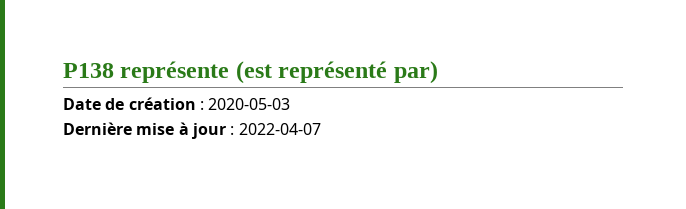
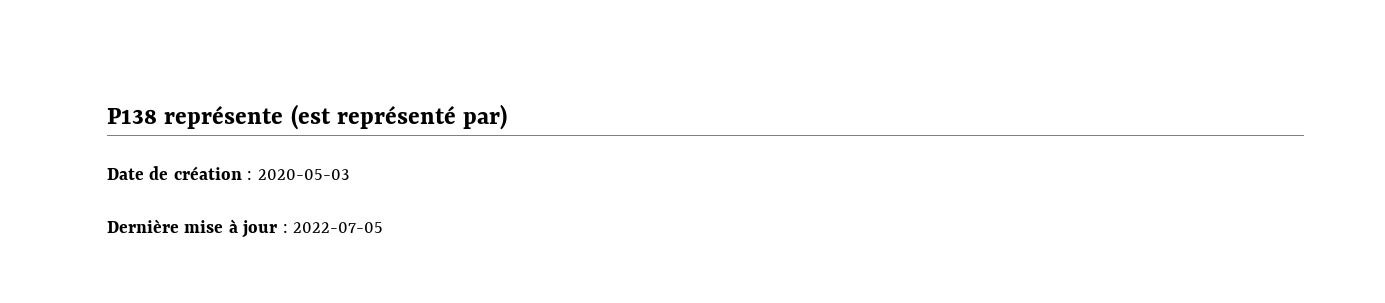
[238,123,321,135] 2022-04-07 -> [293,222,383,233] 2022-07-05

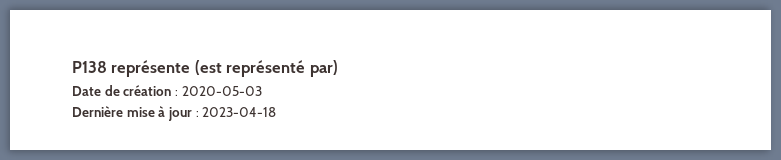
[293,222,383,233] 2022-07-05 -> [202,107,277,117] 2023-04-18

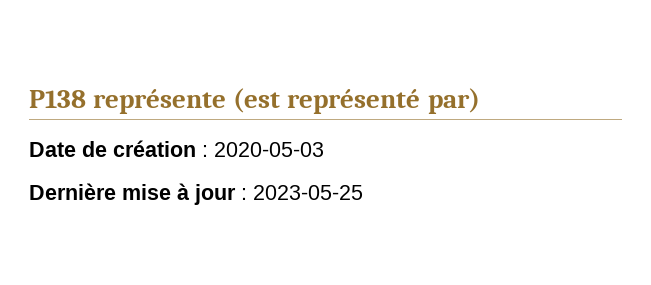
[202,107,277,117] 2023-04-18 -> [253,185,363,200] 2023-05-25

